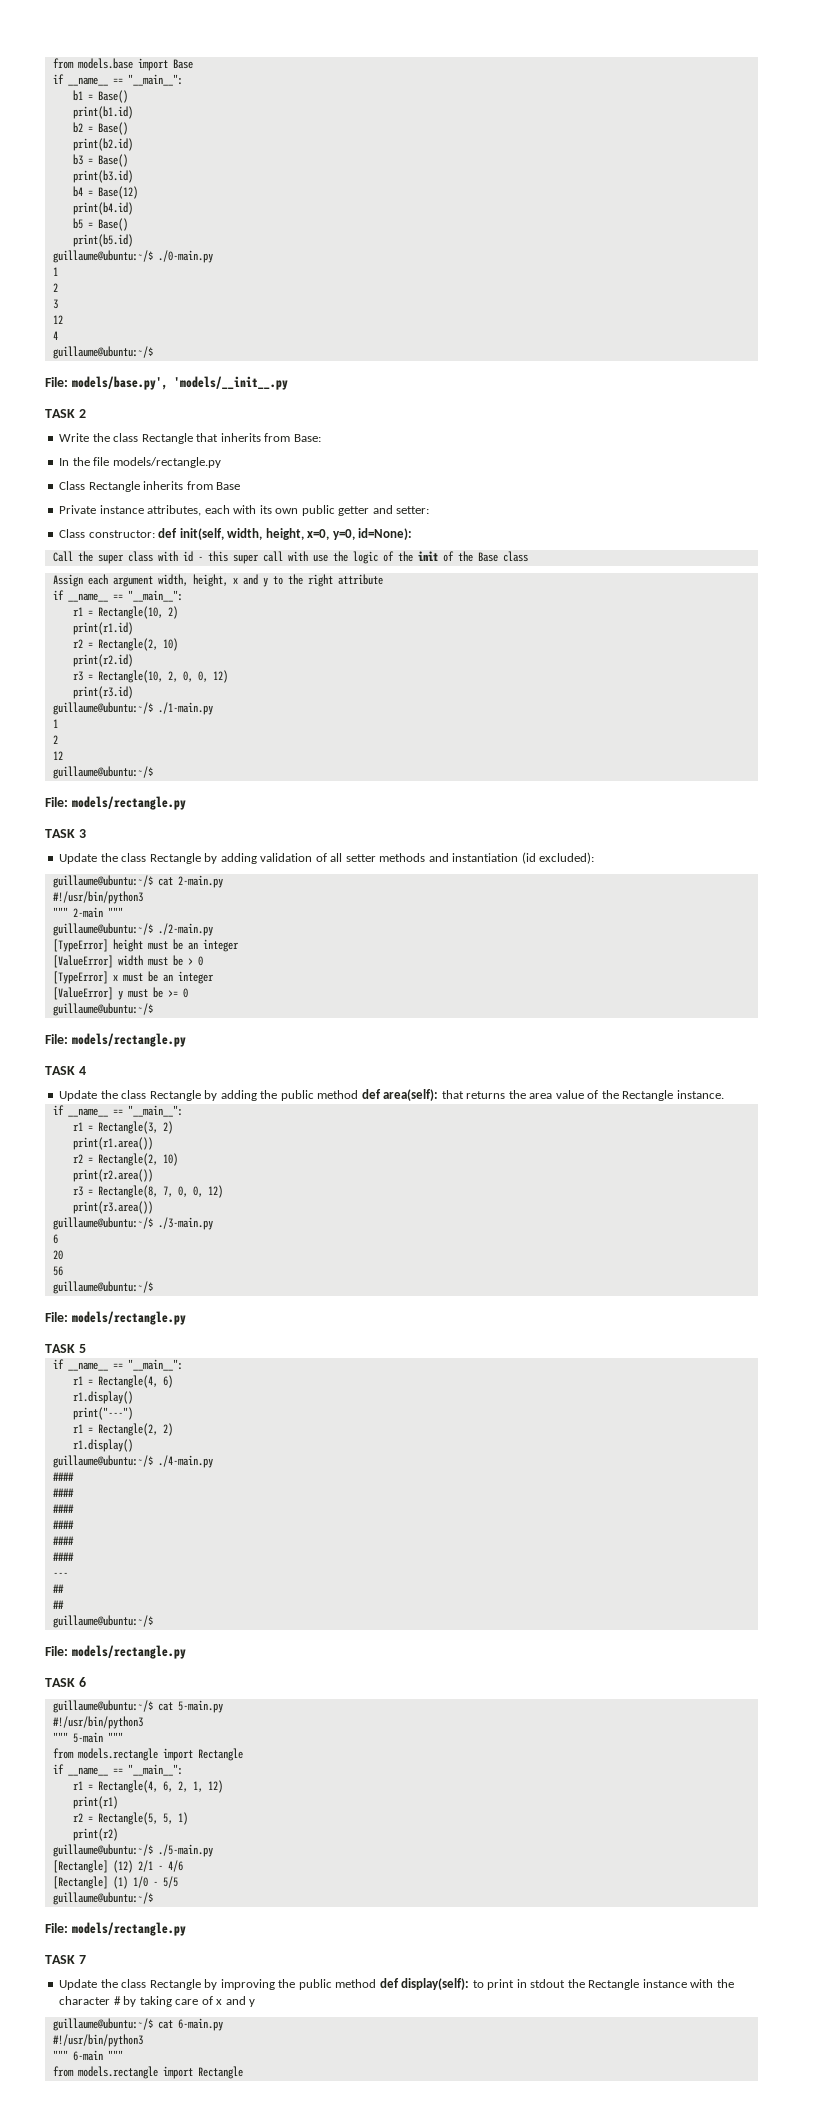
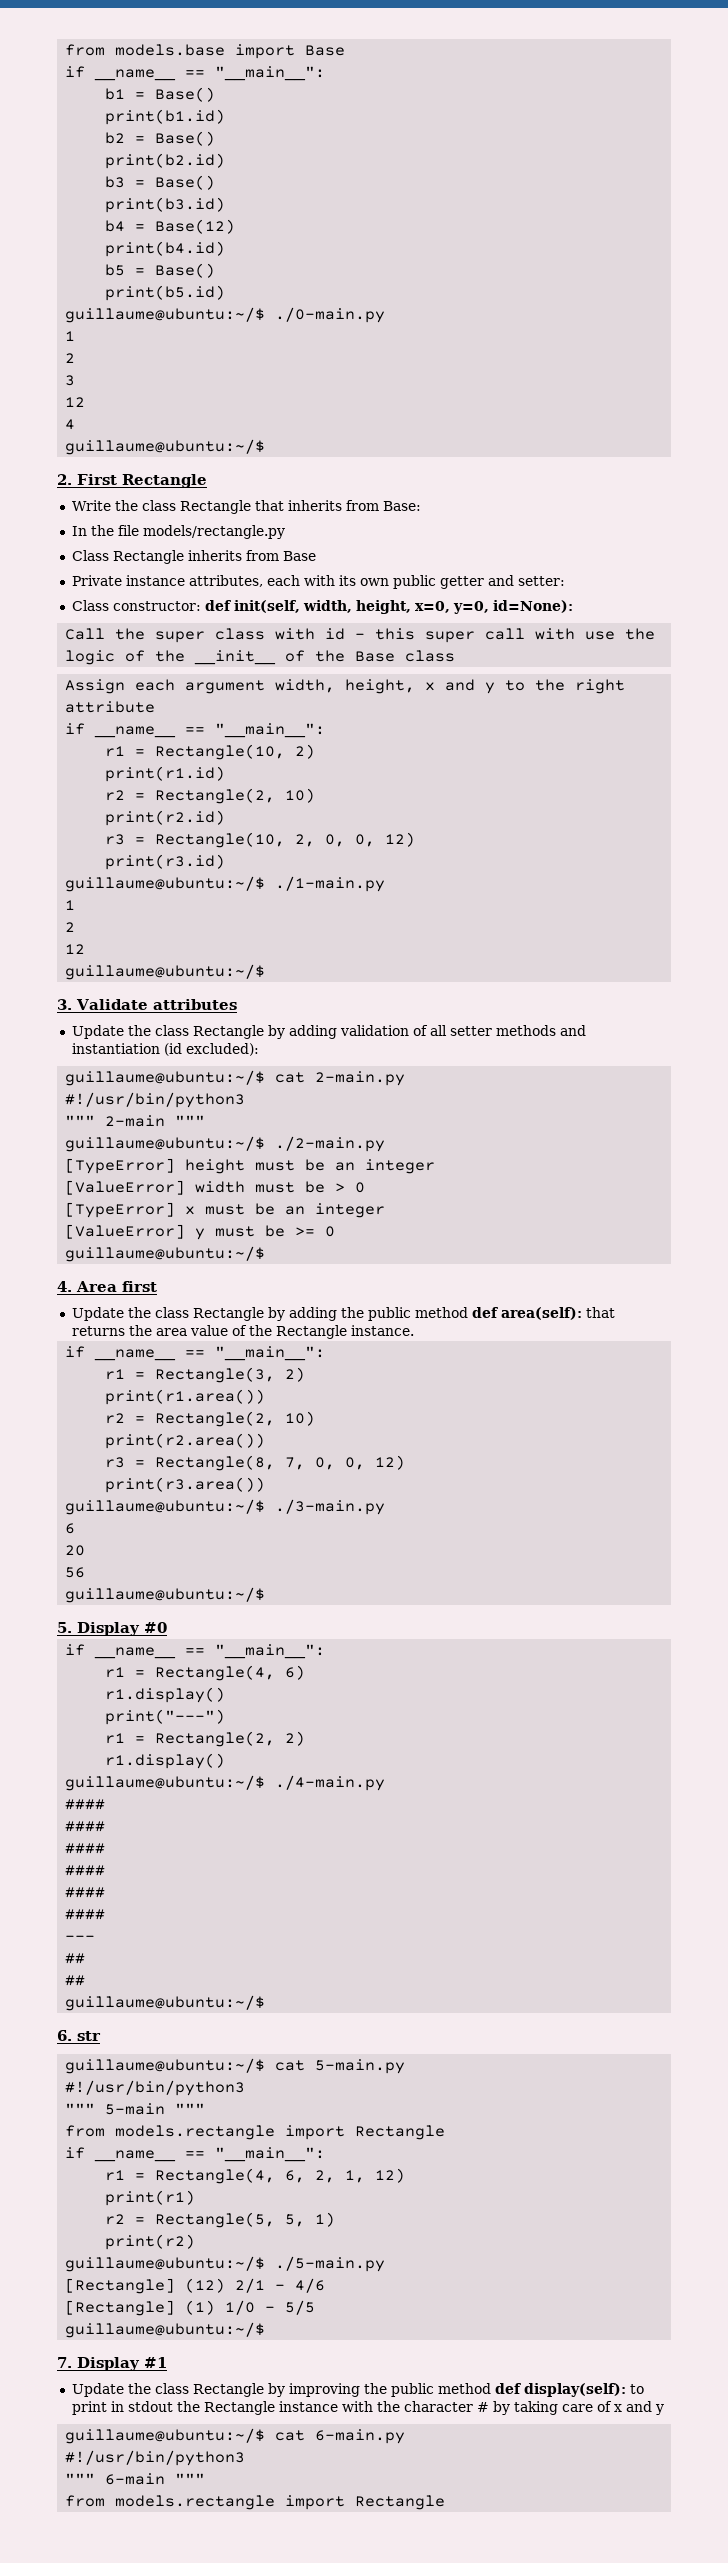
[45,376,288,390] [45,409,86,418] File: models/base.py', 'models/__init__.py // TASK 2 -> [57,474,207,488] 2. First Rectangle
[417,551,438,561] init -> [194,650,277,665] __init__
[45,796,186,810] [45,829,86,838] File: models/rectangle.py // TASK 3 -> [57,999,237,1010] 3. Validate attributes
[45,1033,186,1047] [45,1066,86,1075] File: models/rectangle.py // TASK 4 -> [57,1281,157,1292] 4. Area first
[45,1311,186,1325] [45,1344,86,1353] File: models/rectangle.py // TASK 5 -> [57,1622,167,1636] 5. Display #0
[45,1645,186,1659] [45,1677,86,1687] File: models/rectangle.py // TASK 6 -> [57,2030,101,2041] 6. str
[45,1922,186,1936] [45,1955,86,1964] File: models/rectangle.py // TASK 7 -> [57,2357,167,2371] 7. Display #1

